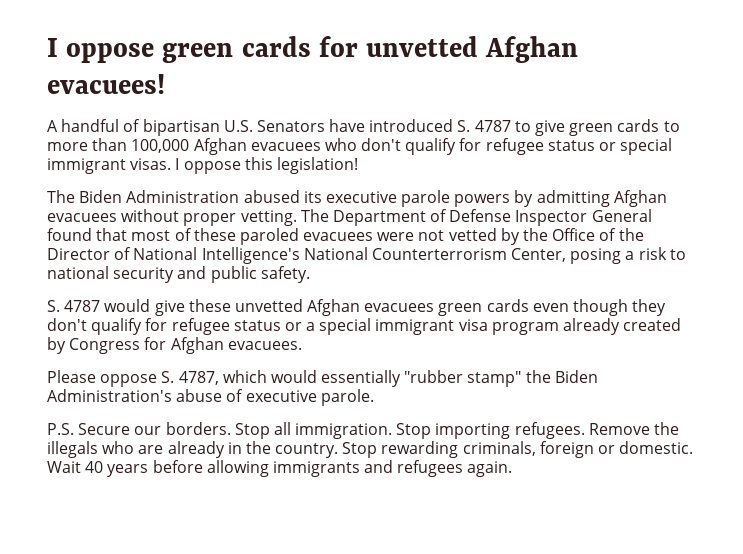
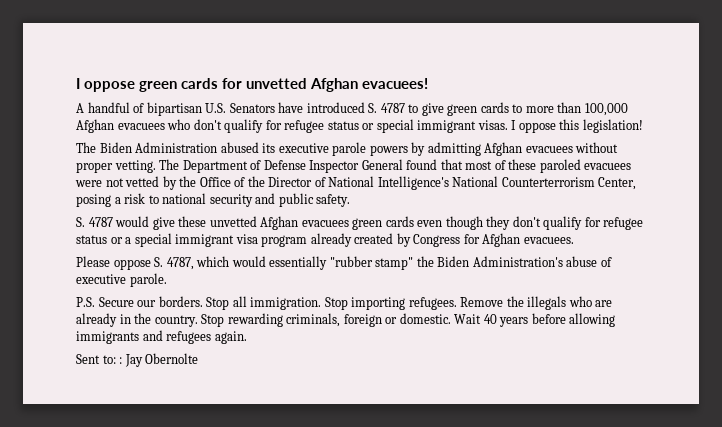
(513, 469) none -> [76,353,199,367] // Sent to: : Jay Obernolte

